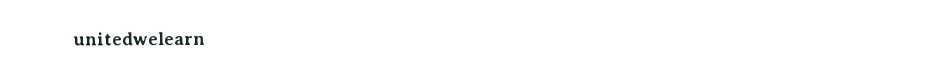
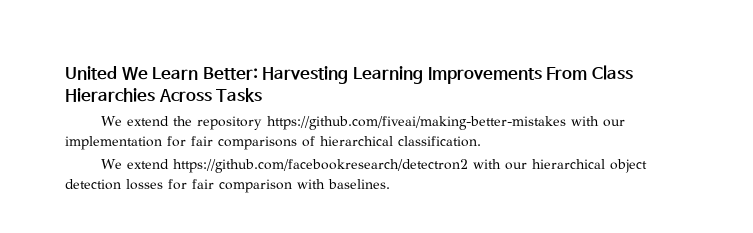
[72,31,206,46] unitedwelearn -> [65,65,633,84] [65,88,263,102] [101,116,626,130] [65,136,481,150] [101,159,648,173] [65,179,390,193] United We Learn Better: Harvesting Learning Improvements From Class Hierarchies Across Tasks // We extend the repository https://github.com/fiveai/making-better-mistakes with our implementation for fair comparisons of hierarchical classification. // We extend https://github.com/facebookresearch/detectron2 with our hierarchical object detection losses for fair comparison with baselines.

